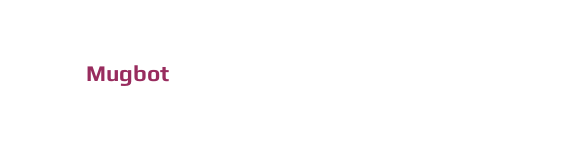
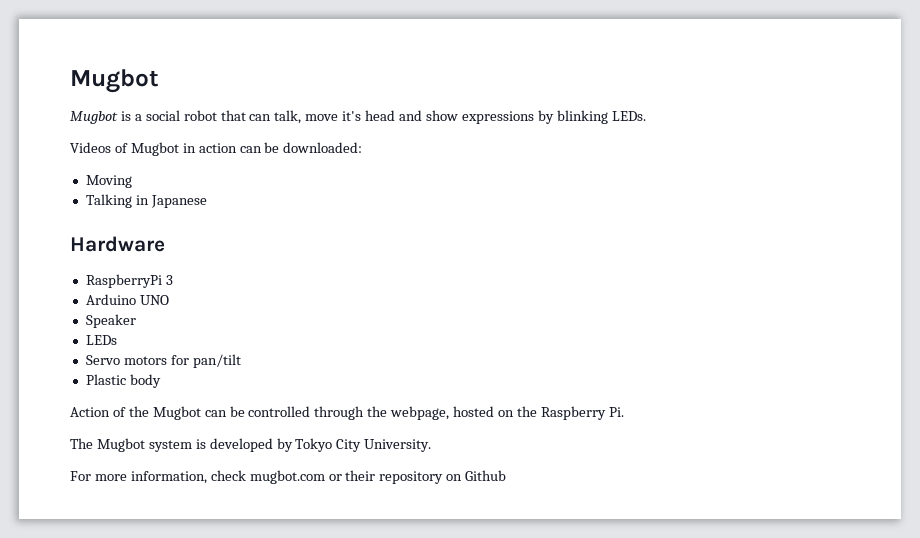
[86,65,169,86] Mugbot -> [70,69,159,93] [70,110,646,124] [70,142,363,156] [85,175,132,188] [85,194,207,208] [70,236,165,252] [85,274,173,288] [85,294,169,305] [85,314,136,328] [85,335,117,345] [85,354,241,368] [85,374,161,388] [70,406,624,420] [70,438,432,452] [70,470,507,484] Mugbot // Mugbot is a social robot that can talk, move it's head and show expressions by blinking LEDs. // Videos of Mugbot in action can be downloaded: // Moving // Talking in Japanese // Hardware // RaspberryPi 3 // Arduino UNO // Speaker // LEDs // Servo motors for pan/tilt // Plastic body // Action of the Mugbot can be controlled through the webpage, hosted on the Raspberry Pi. // The Mugbot system is developed by Tokyo City University. // For more information, check mugbot.com or their repository on Github

